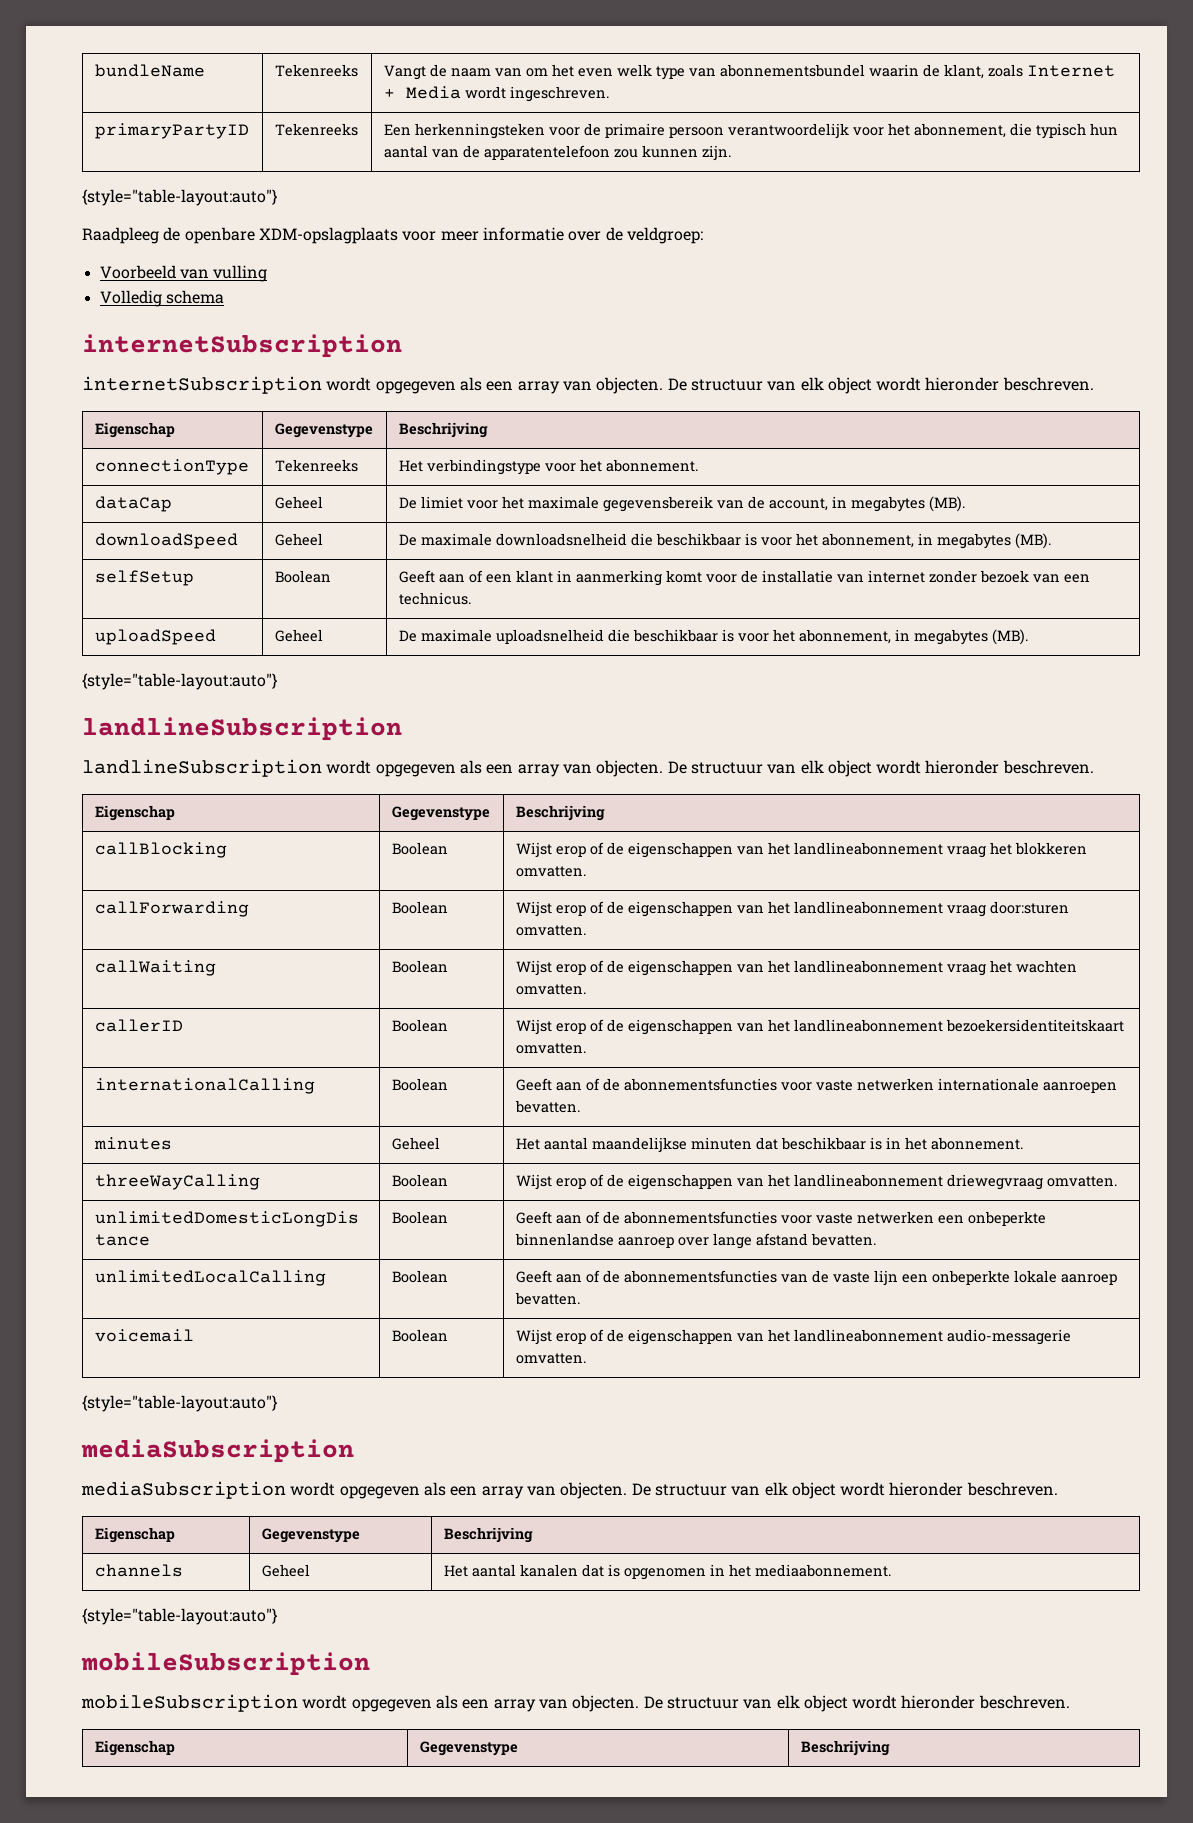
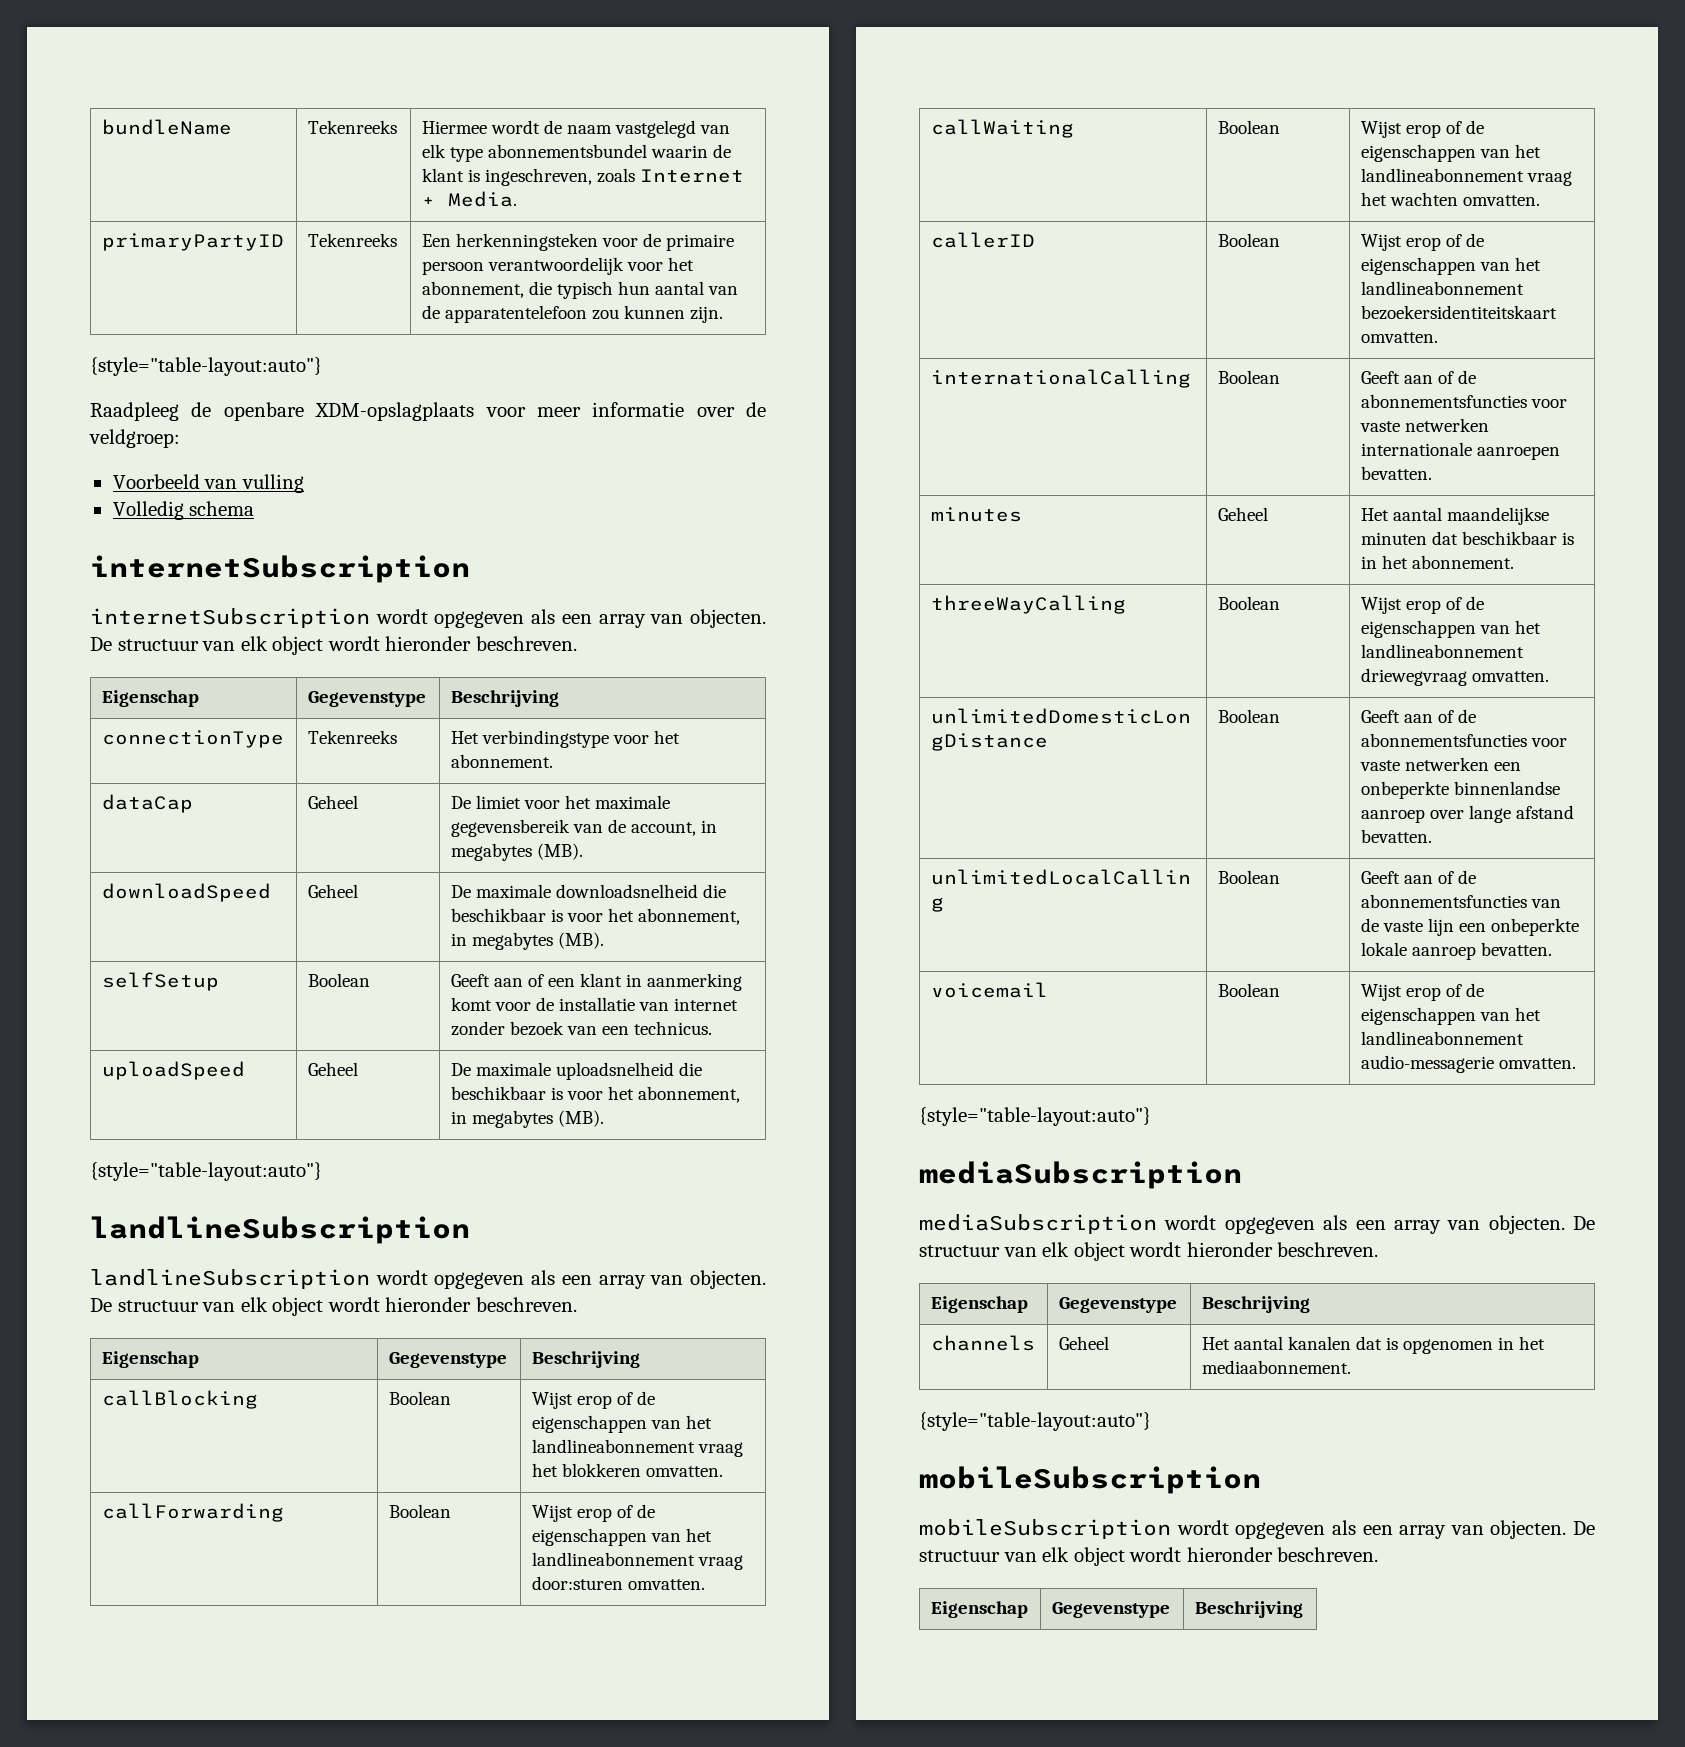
[383,64,1115,80] [383,86,609,102] Vangt de naam van om het even welk type van abonnementsbundel waarin de klant, zoals Internet + Media wordt ingeschreven. -> [421,120,730,138] [421,144,731,162] [421,168,744,186] [421,191,517,207] Hiermee wordt de naam vastgelegd van elk type abonnementsbundel waarin de klant is ingeschreven, zoals Internet + Media.

